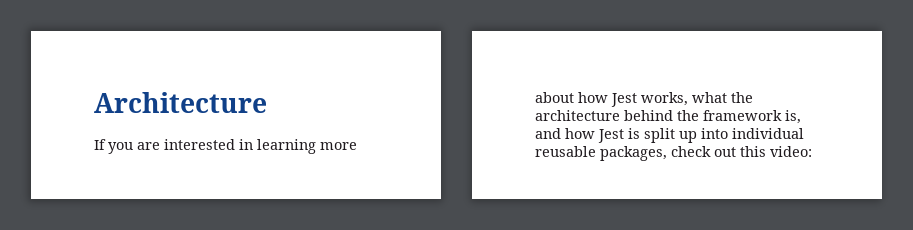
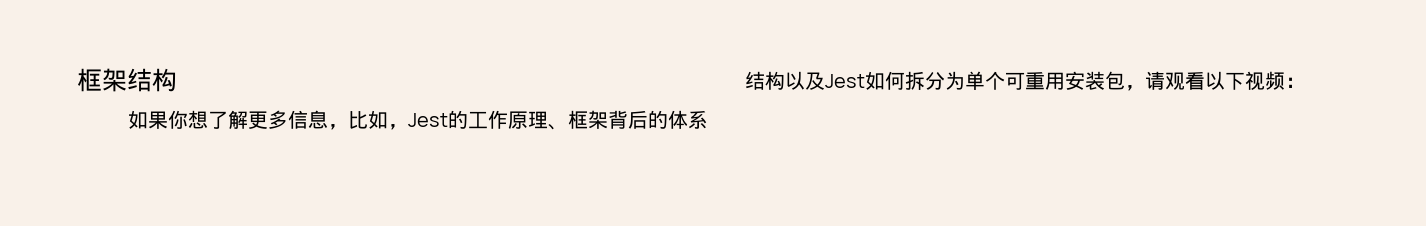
[94,92,267,113] [94,139,357,154] [535,92,753,107] [535,110,801,124] [535,128,804,143] [535,146,812,161] Architecture // If you are interested in learning more about how Jest works, what the architecture behind the framework is, and how Jest is split up into individual reusable packages, check out this video: -> [77,68,177,92] [128,110,709,130] [745,71,1305,91] 框架结构 // 如果你想了解更多信息，比如，Jest的工作原理、框架背后的体系结构以及Jest如何拆分为单个可重用安装包，请观看以下视频：

